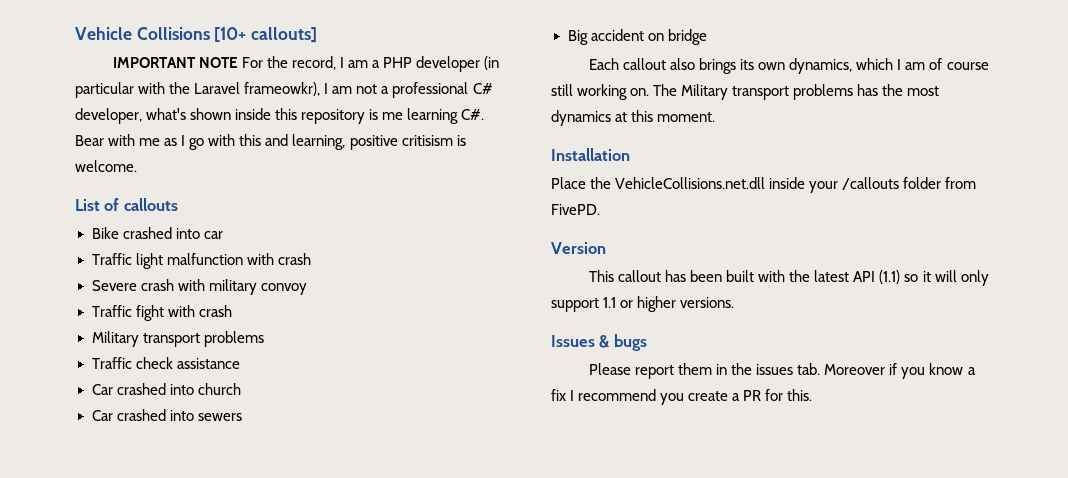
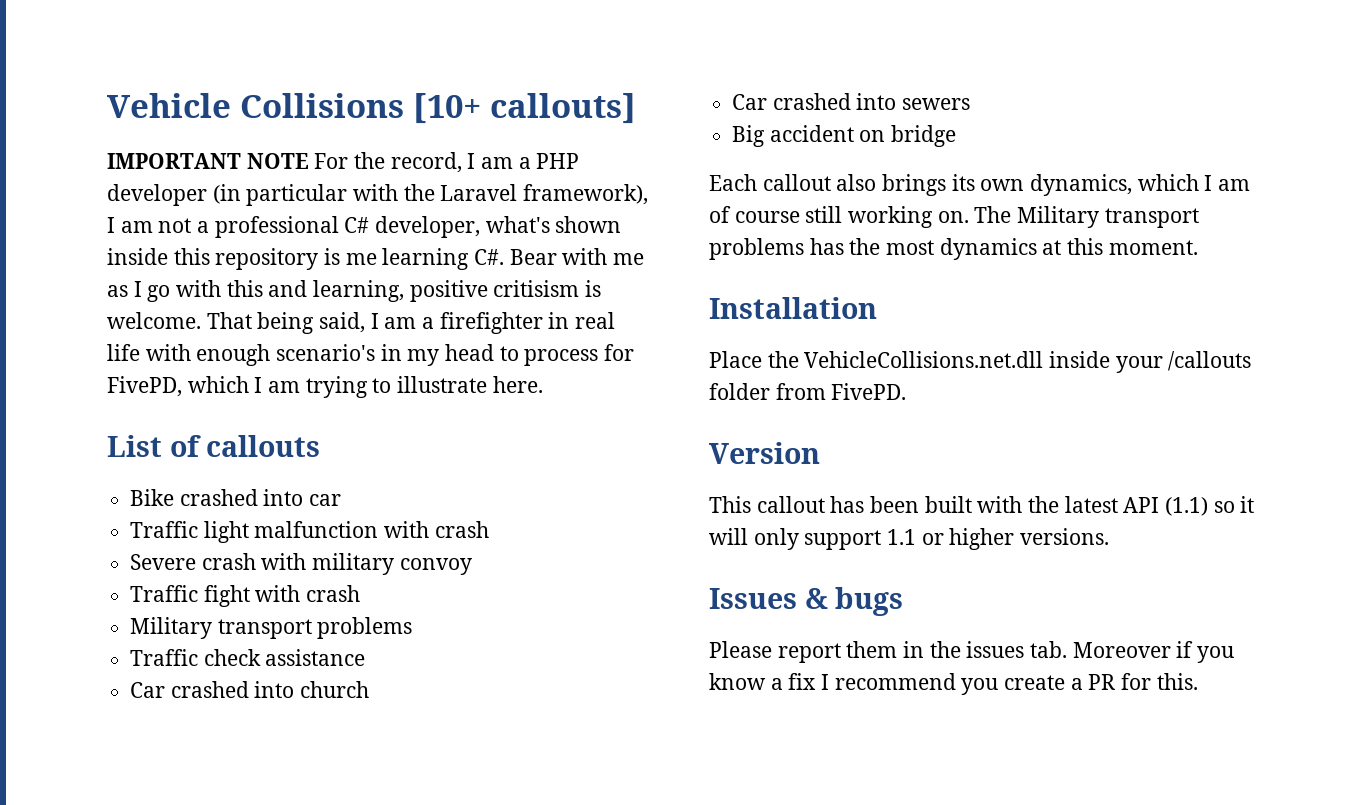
[244,82,321,96] frameowkr), -> [523,184,649,205] framework),
(137, 166) none -> [206,312,616,334] [107,344,635,366] [107,376,543,398] That being said, I am a firefighter in real life with enough scenario's in my head to process for FivePD, which I am trying to illustrate here.

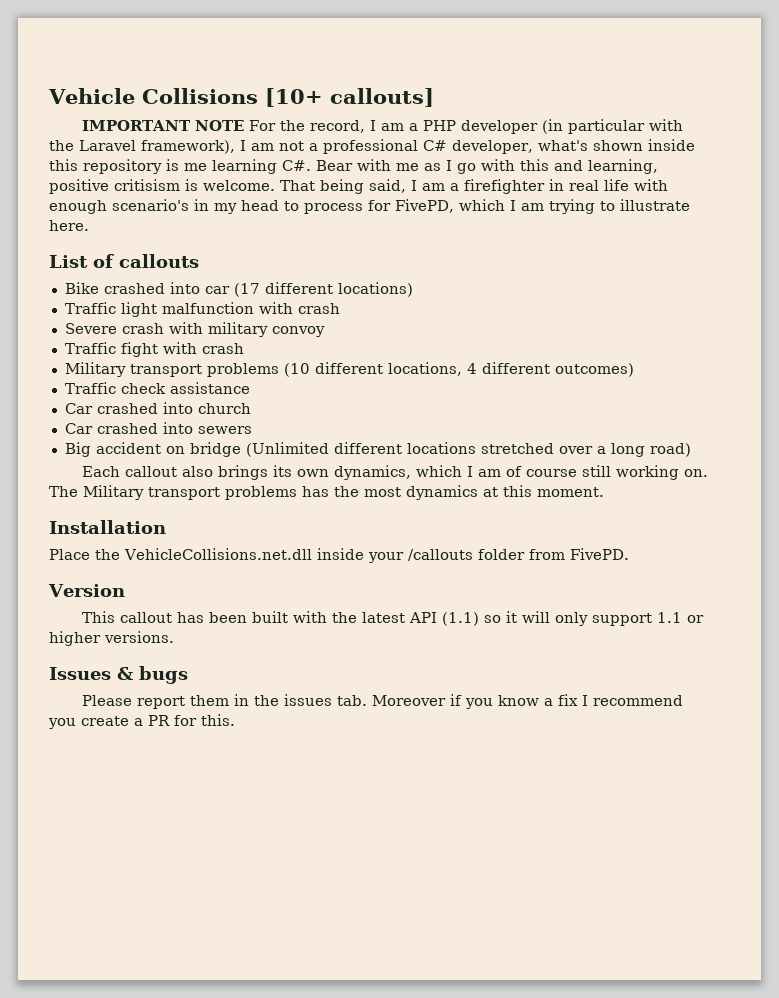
(342, 500) none -> [233,282,413,297] (17 different locations)
(413, 628) none -> [283,362,634,377] (10 different locations, 4 different outcomes)
(957, 136) none -> [245,442,691,457] (Unlimited different locations stretched over a long road)

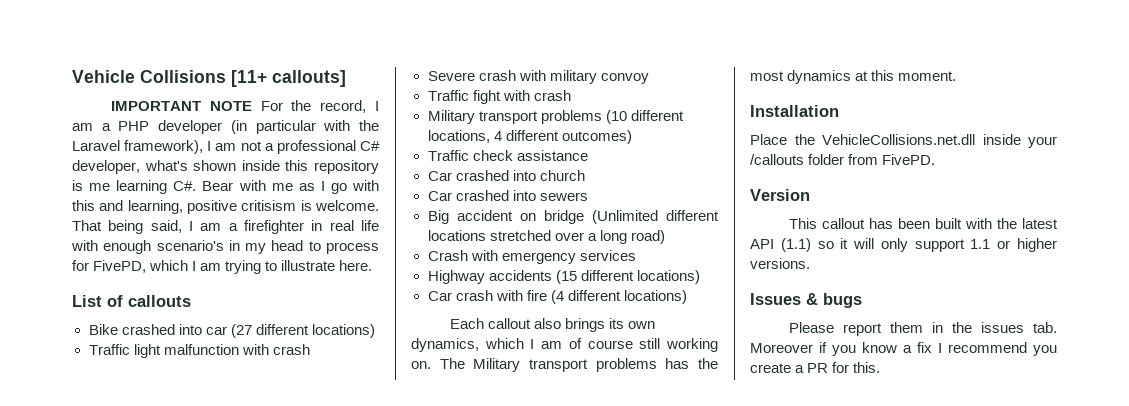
[264,88,323,107] [10+ -> [231,70,267,87] [11+
[233,283,260,297] (17 -> [230,324,252,338] (27
(691, 450) none -> [427,250,636,264] [427,270,700,284] [427,290,687,304] // Crash with emergency services // Highway accidents (15 different locations) // Car crash with fire (4 different locations)

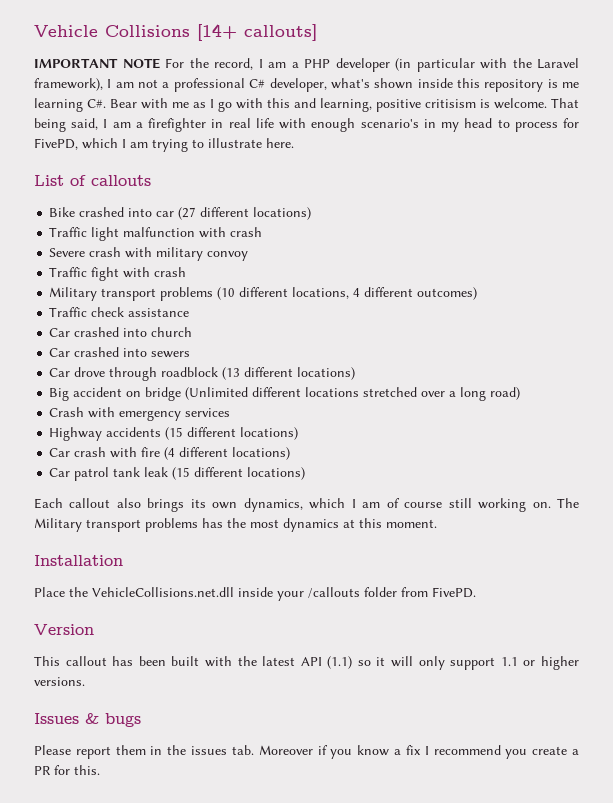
[231,70,267,87] [11+ -> [197,24,237,41] [14+
(588, 196) none -> [49,367,356,381] // Car drove through roadblock (13 different locations)
(687, 297) none -> [49,467,306,481] // Car patrol tank leak (15 different locations)

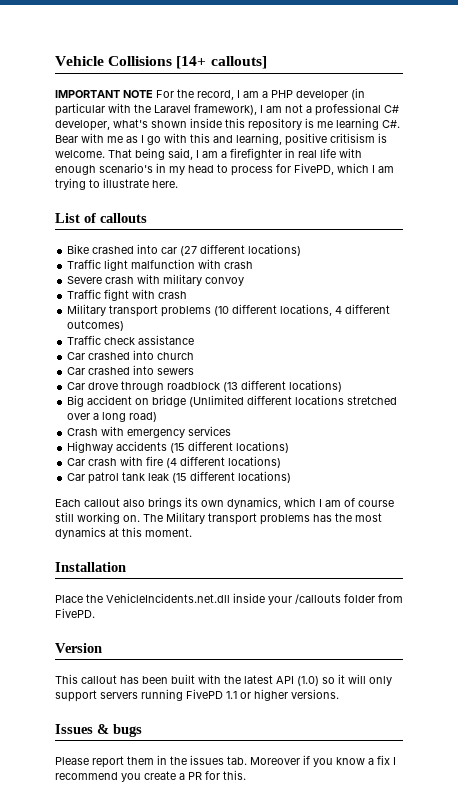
[92,587,234,597] VehicleCollisions.net.dll -> [106,593,230,603] VehicleIncidents.net.dll
[327,656,353,669] (1.1) -> [297,676,319,686] (1.0)
(496, 663) none -> [100,689,223,701] servers running FivePD

